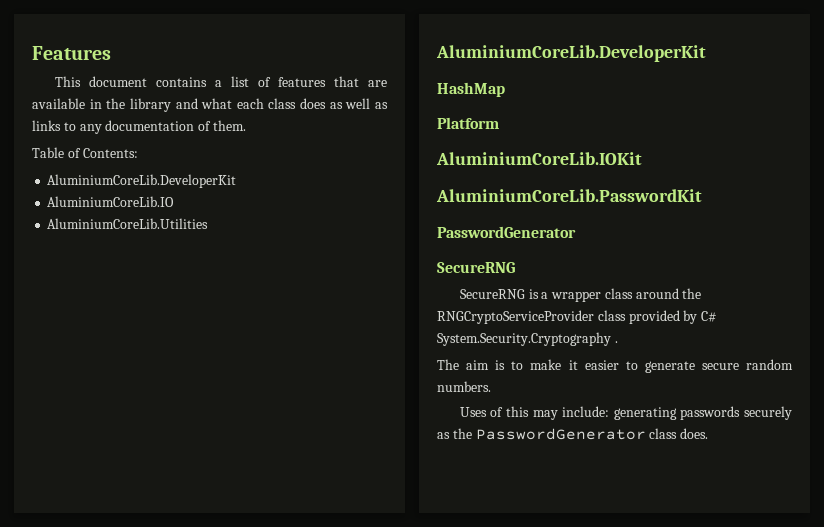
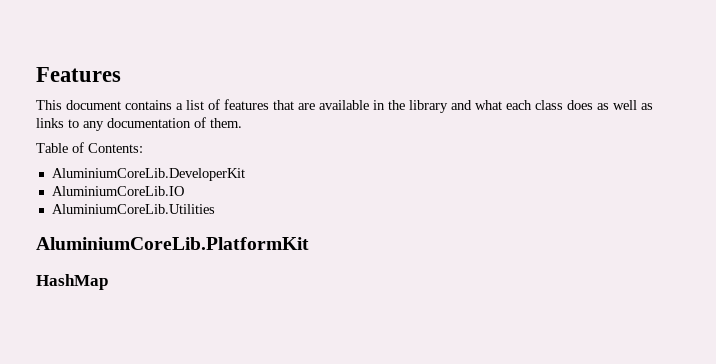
[436,45,706,62] AluminiumCoreLib.DeveloperKit -> [36,237,309,250] AluminiumCoreLib.PlatformKit
[437,117,499,129] [436,152,642,165] [436,189,702,202] [437,226,576,238] [437,262,515,273] [459,288,702,302] [437,310,718,324] [437,332,618,346] [437,359,793,373] [437,381,491,392] [459,406,792,420] [437,428,709,440] // Platform // AluminiumCoreLib.IOKit // AluminiumCoreLib.PasswordKit // PasswordGenerator // SecureRNG // SecureRNG is a wrapper class around the RNGCryptoServiceProvider class provided by C# System.Security.Cryptography . // The aim is to make it easier to generate secure random numbers. // Uses of this may include: generating passwords securely as the PasswordGenerator class does. -> (108, 282) none

